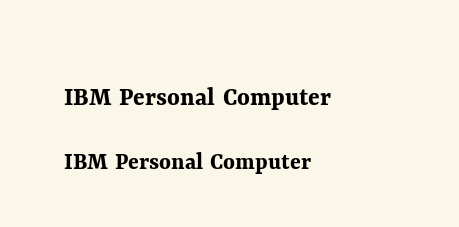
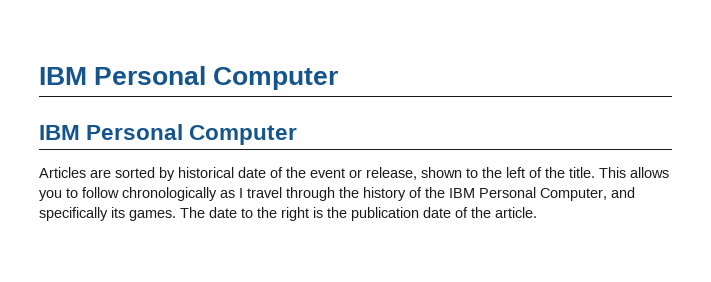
(311, 164) none -> [39,167,669,181] [39,187,635,201] [39,207,537,221] // Articles are sorted by historical date of the event or release, shown to the left of the title. This allows you to follow chronologically as I travel through the history of the IBM Personal Computer, and specifically its games. The date to the right is the publication date of the article.

